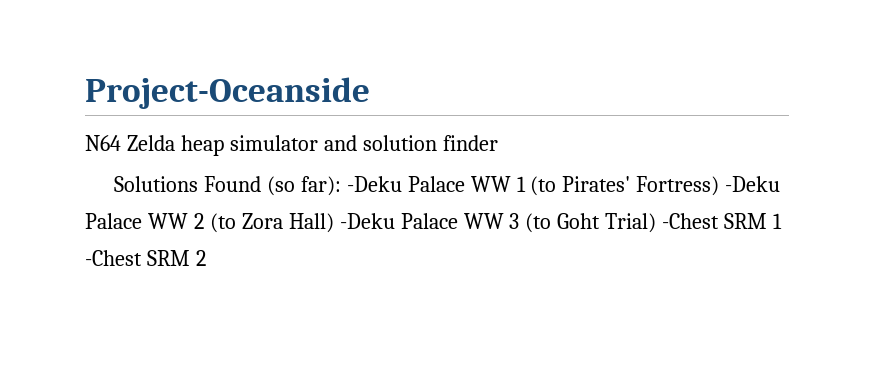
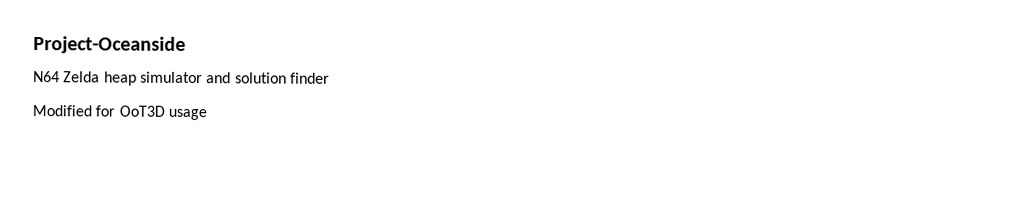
[113,176,781,196] [85,213,783,233] [85,250,206,266] Solutions Found (so far): -Deku Palace WW 1 (to Pirates' Fortress) -Deku Palace WW 2 (to Zora Hall) -Deku Palace WW 3 (to Goht Trial) -Chest SRM 1 -Chest SRM 2 -> [32,105,207,121] Modified for OoT3D usage

